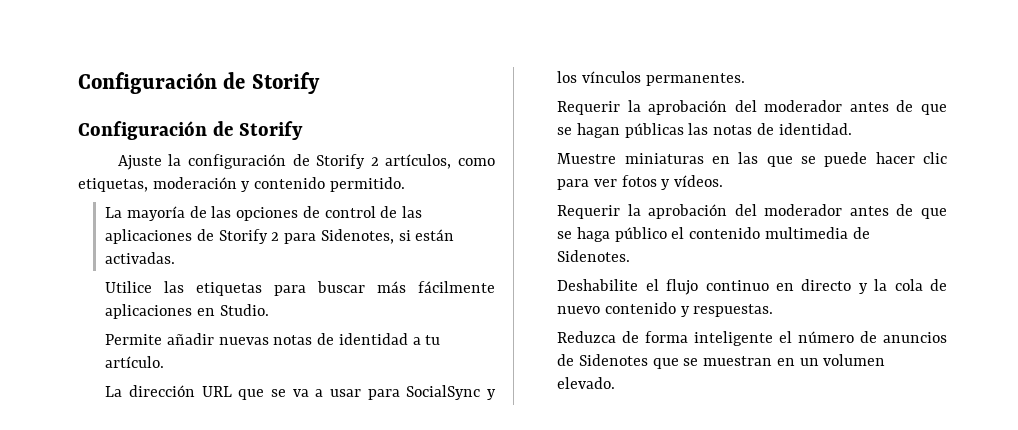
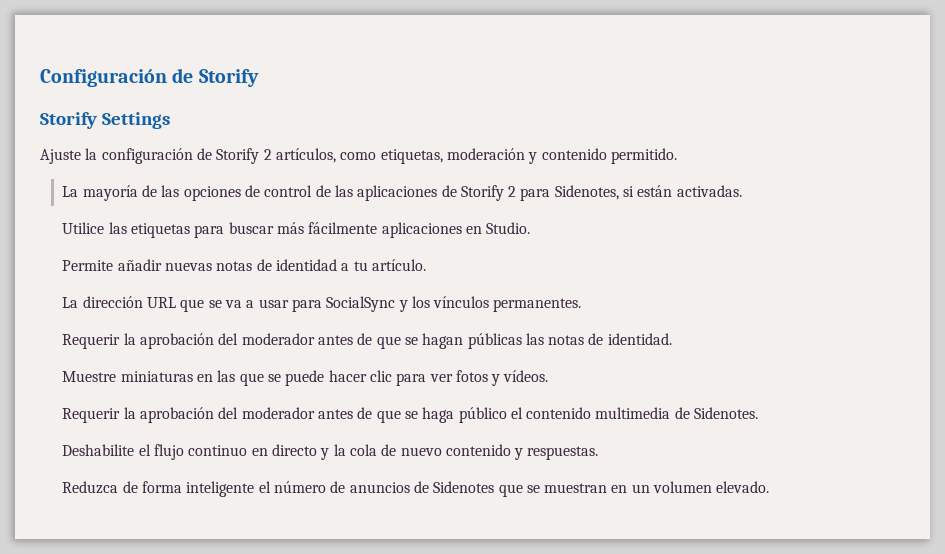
[78,72,320,94] [78,121,303,140] Configuración de Storify // Configuración de Storify -> [40,68,259,87] [40,112,170,129] Configuración de Storify // Storify Settings

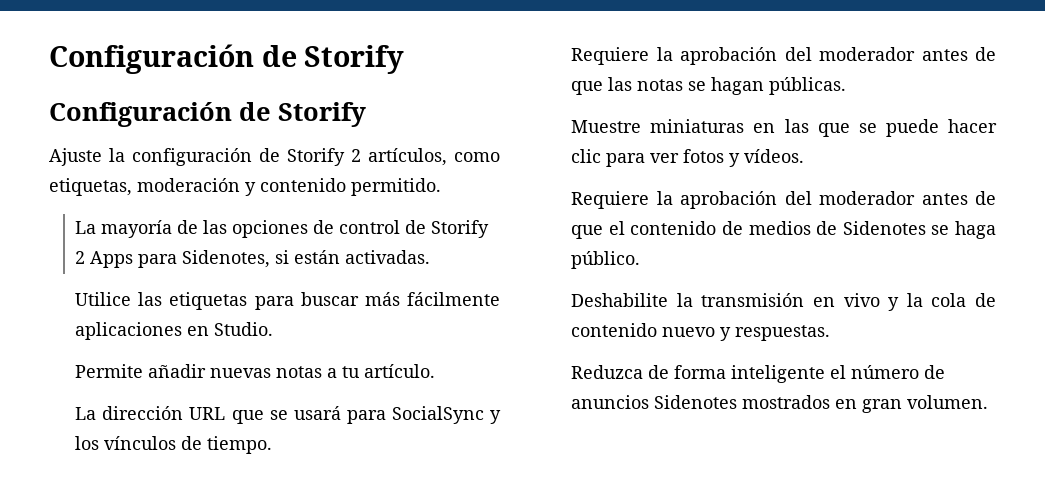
[40,68,259,87] [40,112,170,129] Configuración de Storify // Storify Settings -> [49,44,405,74] [49,102,366,127] Configuración de Storify // Configuración de Storify
[334,185,517,201] las aplicaciones de Storify 2 -> [431,220,490,238] [75,251,134,268] Storify 2 Apps
[256,259,337,271] de identidad -> (323, 372) none
[224,299,289,308] va a usar -> [293,406,341,420] usará
[493,298,582,312] [62,333,672,349] permanentes. // Requerir la aprobación del moderador antes de que se hagan públicas las notas de identidad. -> [181,436,273,454] [571,47,996,65] [571,77,847,95] de tiempo. // Requiere la aprobación del moderador antes de que las notas se hagan públicas.
[62,407,759,423] [62,444,317,460] Requerir la aprobación del moderador antes de que se haga público el contenido multimedia de Sidenotes. // Deshabilite el flujo continuo en directo -> [571,191,996,209] [571,221,996,239] [571,251,641,269] [571,293,880,307] Requiere la aprobación del moderador antes de que el contenido de medios de Sidenotes se haga público. // Deshabilite la transmisión en vivo
[400,444,511,456] nuevo contenido -> [571,323,716,337] contenido nuevo
[413,481,770,497] de Sidenotes que se muestran en un volumen elevado. -> [654,395,989,413] Sidenotes mostrados en gran volumen.

